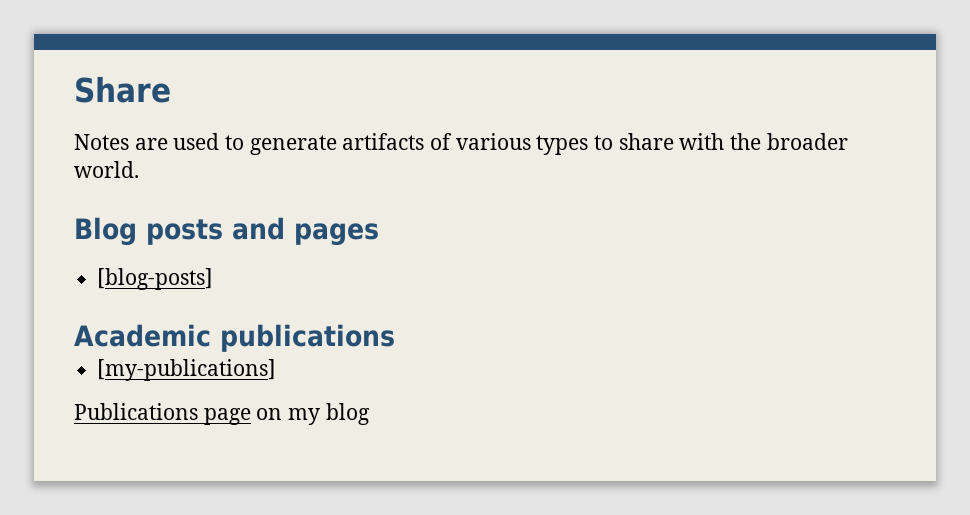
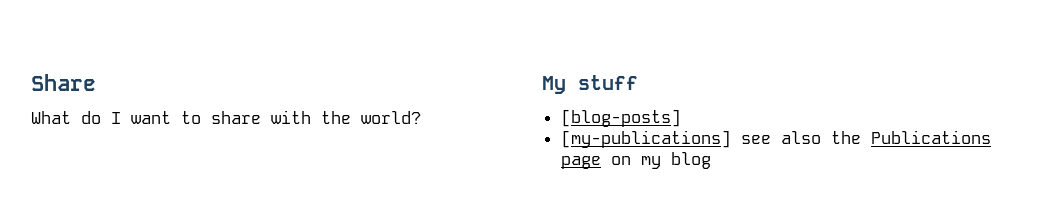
[74,133,848,155] [74,161,139,178] [74,217,379,246] Notes are used to generate artifacts of various types to share with the broader world. // Blog posts and pages -> [31,110,421,124] [542,75,638,94] What do I want to share with the world? // My stuff
[74,324,395,352] // Academic publications -> (681, 118) none
(277, 370) // -> [740,131,861,144] see also the

